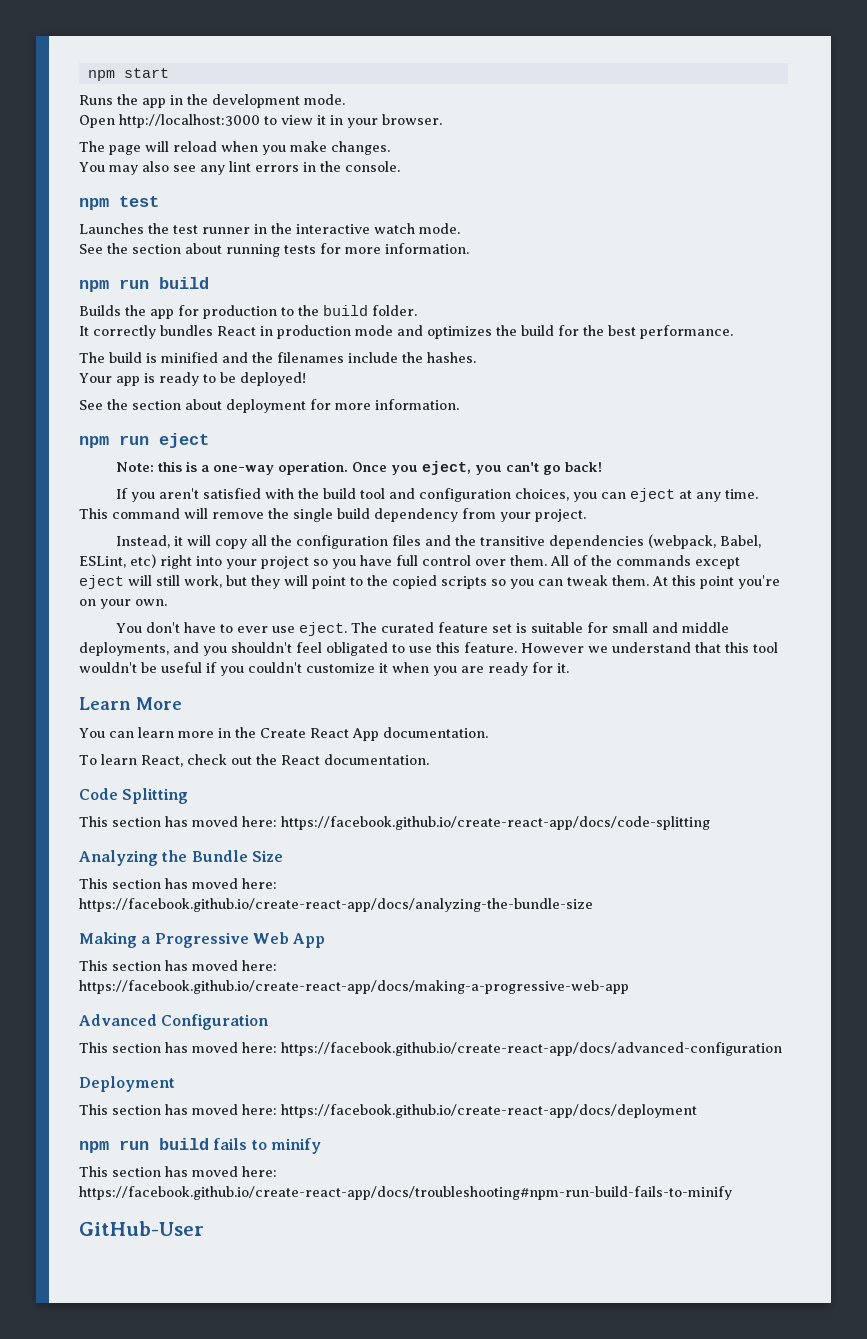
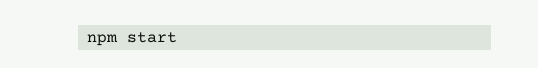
[79,94,345,108] [79,114,442,128] [79,141,390,155] [79,161,400,175] [79,196,159,210] [79,223,460,234] [79,243,469,257] [79,277,209,292] [79,305,417,319] [79,325,733,339] [79,352,476,363] [79,372,306,386] [79,399,459,413] [79,433,209,448] [116,461,603,475] [116,488,759,502] [79,508,586,522] [116,534,762,549] [79,554,740,569] [79,575,780,589] [79,599,167,609] [116,622,730,636] [79,642,778,656] [79,662,569,676] [79,697,182,710] [79,727,488,741] [79,754,429,767] [79,788,189,804] [79,816,710,830] [79,850,283,866] [79,878,277,889] [79,898,593,912] [79,932,326,948] [79,960,277,971] [79,980,629,994] [79,1014,270,1030] [79,1042,782,1056] [79,1076,175,1092] [79,1104,697,1118] [79,1138,321,1154] [79,1166,277,1177] [79,1186,732,1200] [79,1221,204,1236] // Runs the app in the development mode. // Open http://localhost:3000 to view it in your browser. // The page will reload when you make changes. // You may also see any lint errors in the console. // npm test // Launches the test runner in the interactive watch mode. // See the section about running tests for more information. // npm run build // Builds the app for production to the build folder. // It correctly bundles React in production mode and optimizes the build for the best performance. // The build is minified and the filenames include the hashes. // Your app is ready to be deployed! // See the section about deployment for more information. // npm run eject // Note: this is a one-way operation. Once you eject, you can't go back! // If you aren't satisfied with the build tool and configuration choices, you can eject at any time. This command will remove the single build dependency from your project. // Instead, it will copy all the configuration files and the transitive dependencies (webpack, Babel, ESLint, etc) right into your project so you have full control over them. All of the commands except eject will still work, but they will point to the copied scripts so you can tweak them. At this point you're on your own. // You don't have to ever use eject. The curated feature set is suitable for small and middle deployments, and you shouldn't feel obligated to use this feature. However we understand that this tool wouldn't be useful if you couldn't customize it when you are ready for it. // Learn More // You can learn more in the Create React App documentation. // To learn React, check out the React documentation. // Code Splitting // This section has moved here: https://facebook.github.io/create-react-app/docs/code-splitting // Analyzing the Bundle Size // This section has moved here: https://facebook.github.io/create-react-app/docs/analyzing-the-bundle-size // Making a Progressive Web App // This section has moved here: https://facebook.github.io/create-react-app/docs/making-a-progressive-web-app // Advanced Configuration // This section has moved here: https://facebook.github.io/create-react-app/docs/advanced-configuration // Deployment // This section has moved here: https://facebook.github.io/create-react-app/docs/deployment // npm run build fails to minify // This section has moved here: https://facebook.github.io/create-react-app/docs/troubleshooting#npm-run-build-fails-to-minify // GitHub-User -> (177, 37) none

